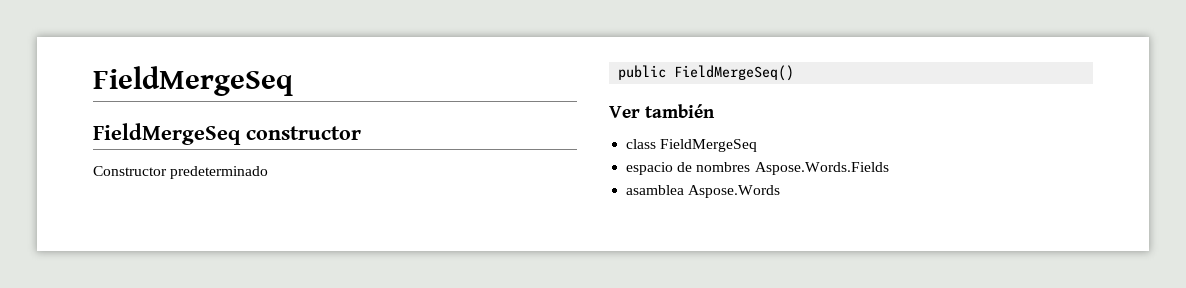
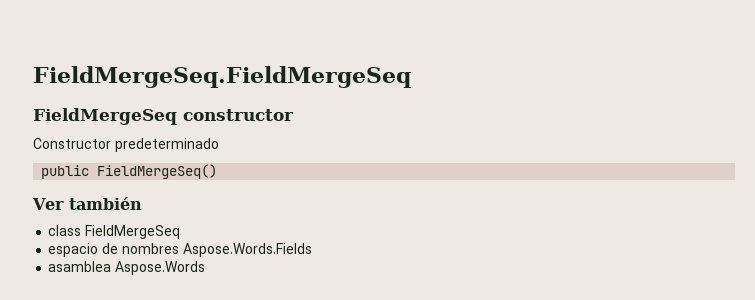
[93,66,293,96] FieldMergeSeq -> [33,66,411,88] FieldMergeSeq.FieldMergeSeq

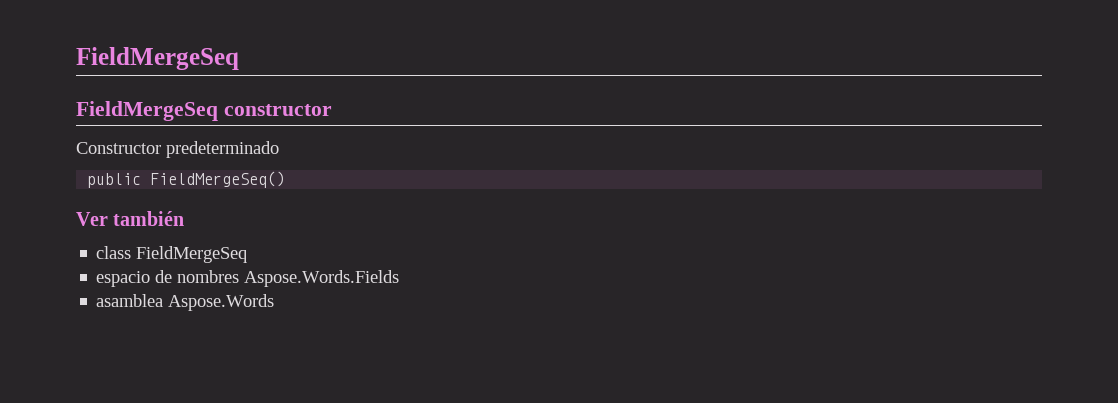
[33,66,411,88] FieldMergeSeq.FieldMergeSeq -> [76,47,239,70] FieldMergeSeq

